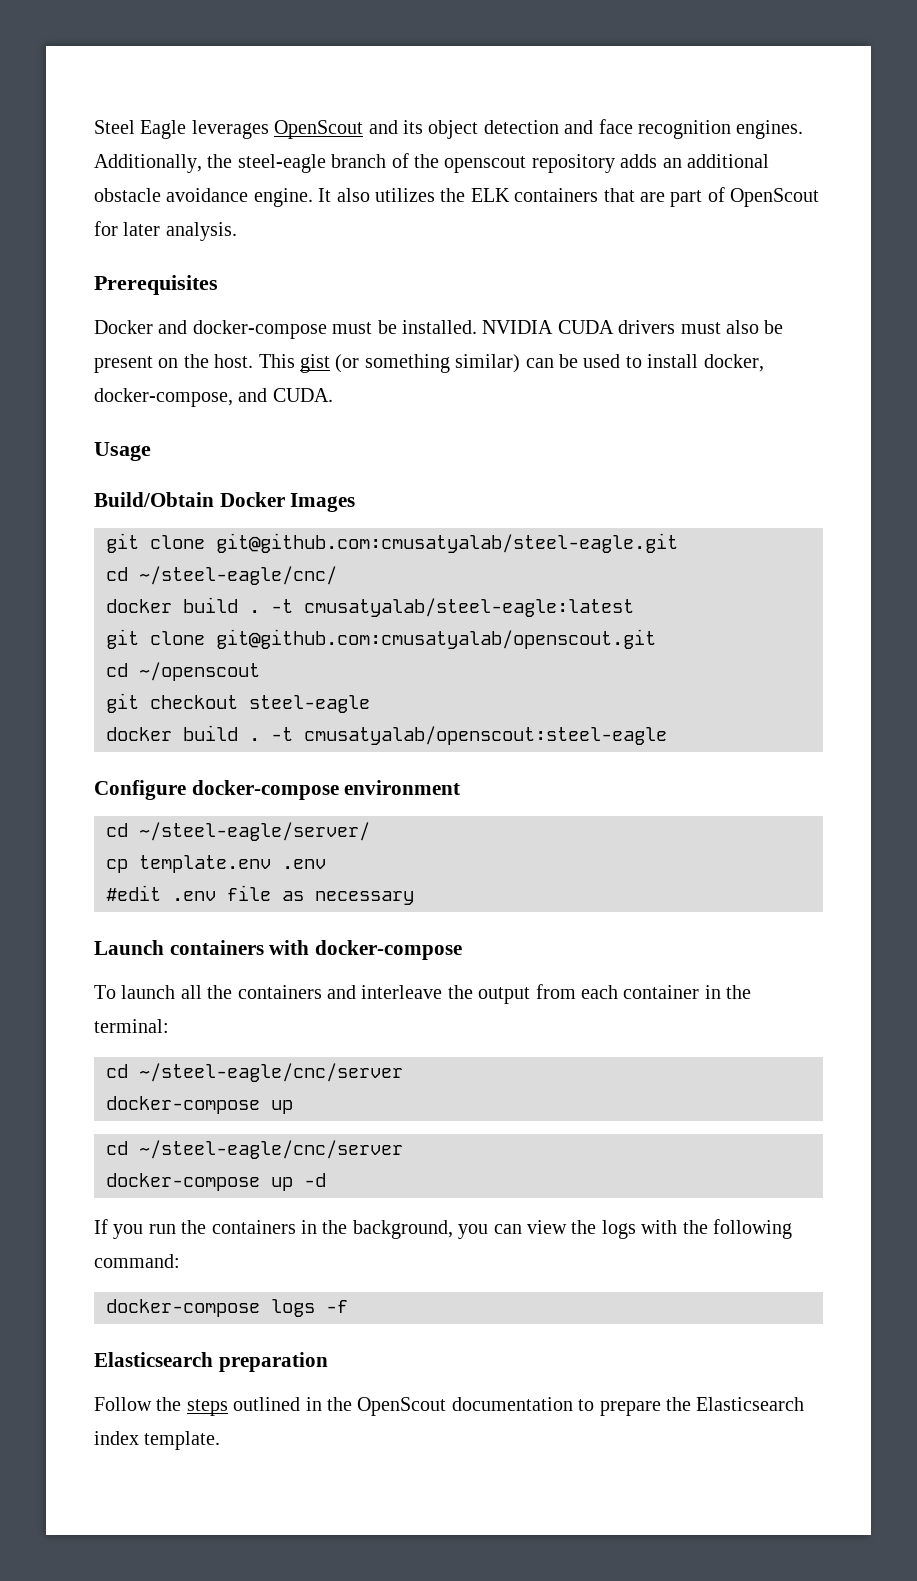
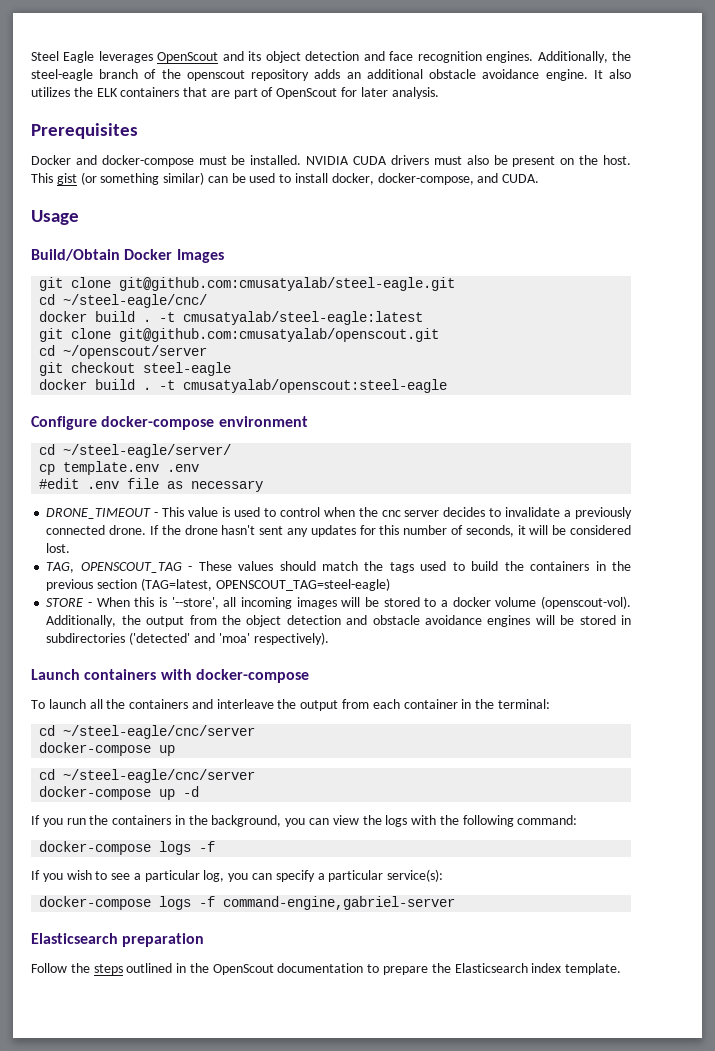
[139,662,260,681] ~/openscout -> [63,345,208,359] ~/openscout/server
(414, 898) none -> [46,507,633,519] [46,525,631,537] [46,543,71,553] [46,561,632,573] [46,578,390,591] [46,596,632,609] [46,615,631,627] [46,632,329,645] // DRONE_TIMEOUT - This value is used to control when the cnc server decides to invalidate a previously connected drone. If the drone hasn't sent any updates for this number of seconds, it will be considered lost. // TAG, OPENSCOUT_TAG - These values should match the tags used to build the containers in the previous section (TAG=latest, OPENSCOUT_TAG=steel-eagle) // STORE - When this is '--store', all incoming images will be stored to a docker volume (openscout-vol). Additionally, the output from the object detection and obstacle avoidance engines will be stored in subdirectories ('detected' and 'moa' respectively).
(348, 1306) none -> [31,869,444,882] [39,896,456,910] // If you wish to see a particular log, you can specify a particular service(s): // docker-compose logs -f command-engine,gabriel-server

